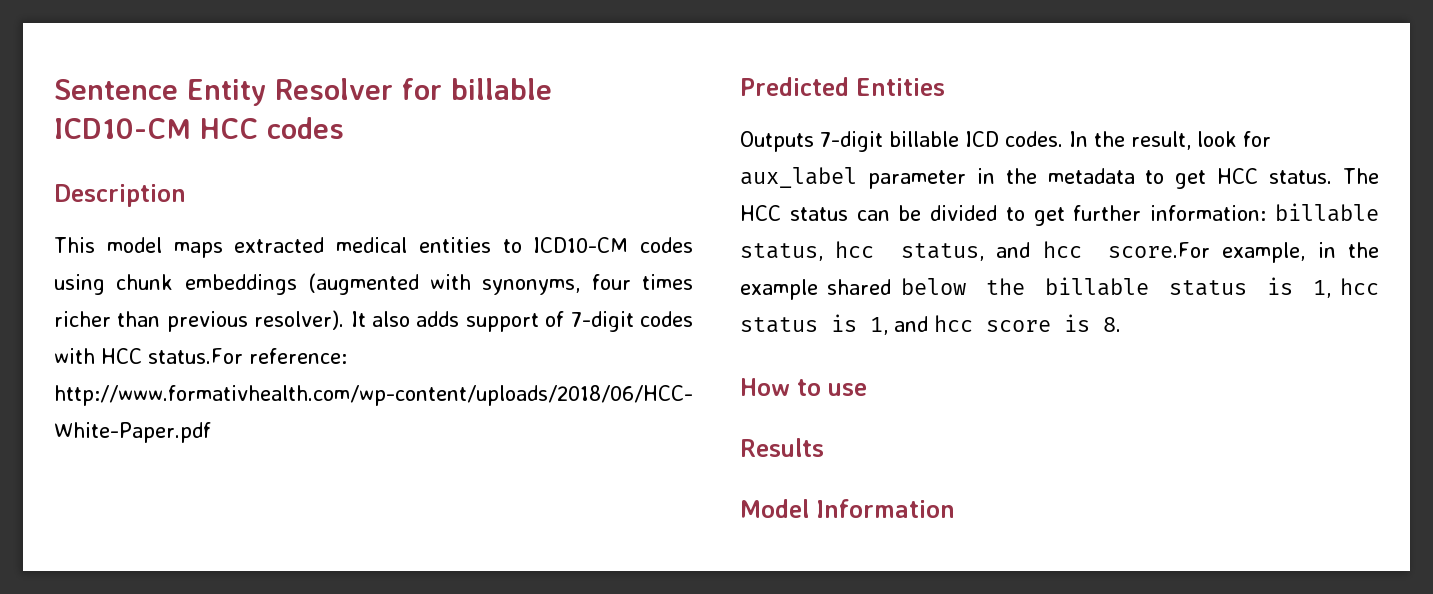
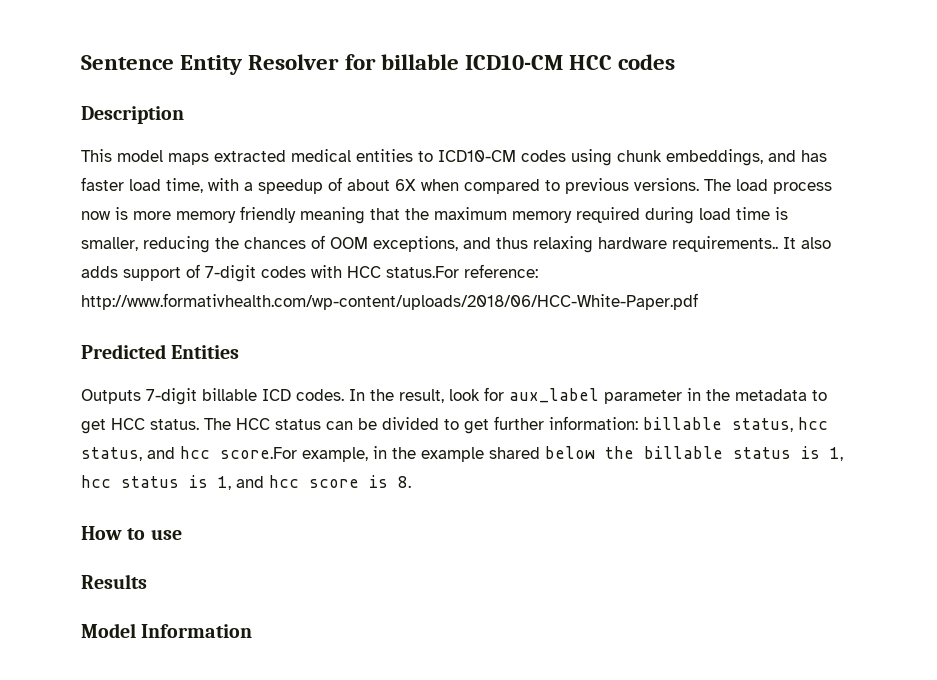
[184,273,693,295] [54,310,345,332] embeddings (augmented with synonyms, four times richer than previous resolver). -> [666,149,827,166] [81,177,832,194] [81,206,788,224] [81,235,778,253] embeddings, and has faster load time, with a speedup of about 6X when compared to previous versions. The load process now is more memory friendly meaning that the maximum memory required during load time is smaller, reducing the chances of OOM exceptions, and thus relaxing hardware requirements..

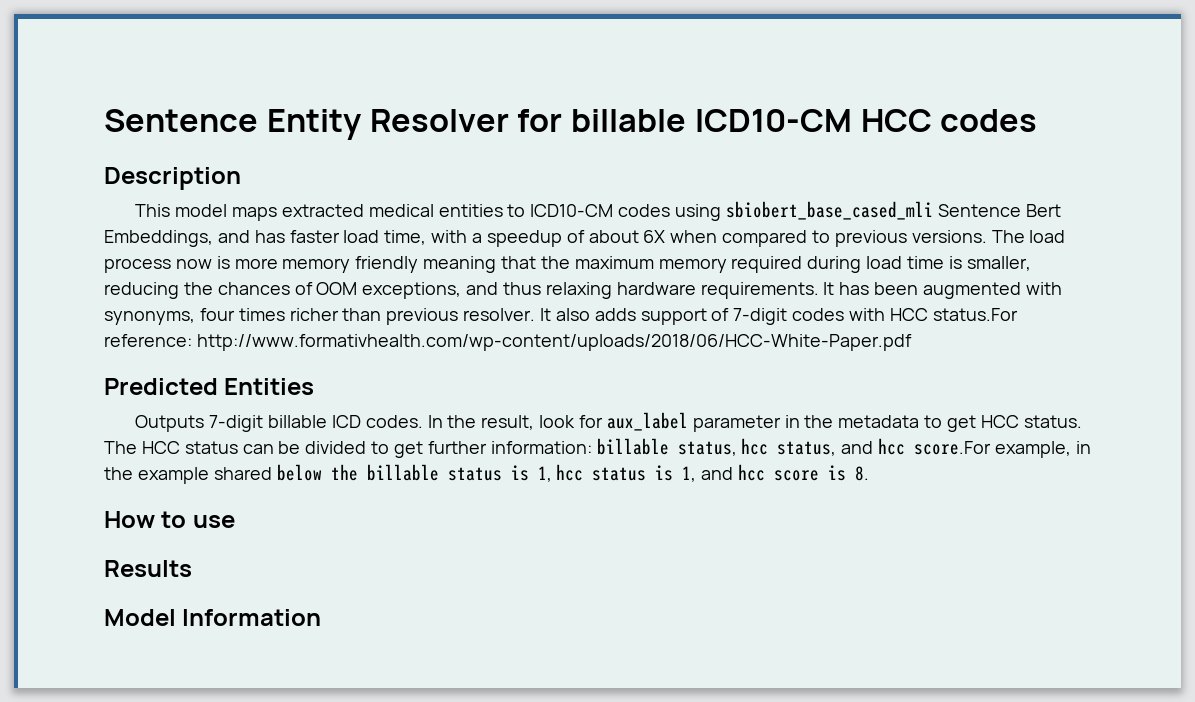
[617,149,763,166] chunk embeddings, -> [725,201,1061,220] [104,230,213,247] sbiobert_base_cased_mli Sentence Bert Embeddings,
[672,236,778,252] requirements.. -> [700,282,1062,299] [104,308,536,325] requirements. It has been augmented with synonyms, four times richer than previous resolver.

